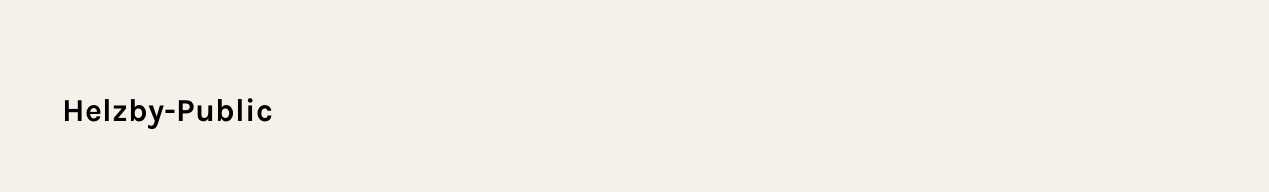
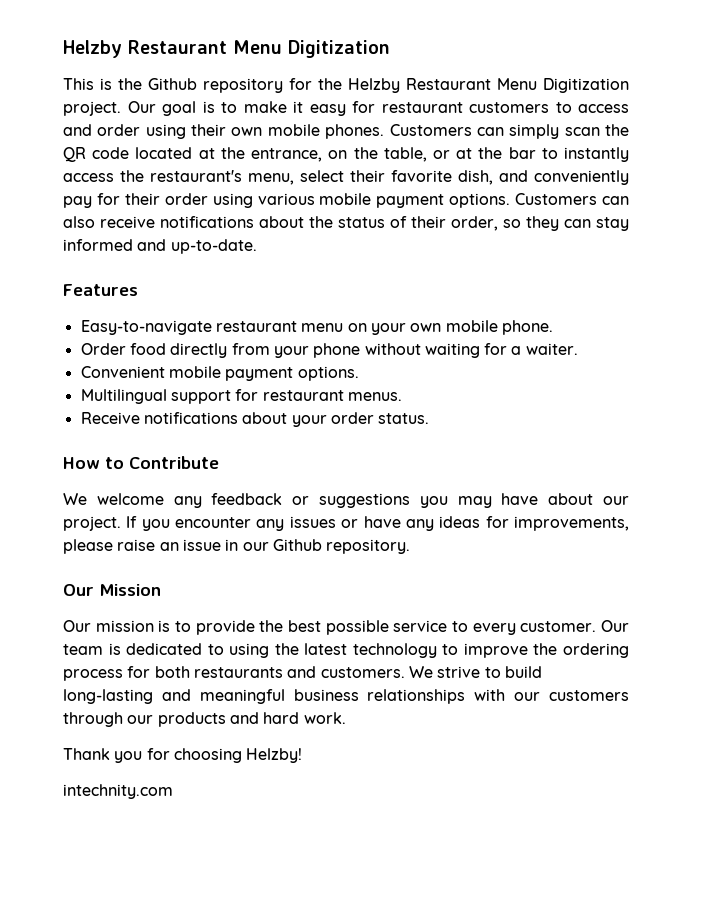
[62,98,273,130] Helzby-Public -> [63,40,390,58] [63,78,629,93] [63,101,629,116] [63,124,630,139] [63,147,630,162] [63,170,629,185] [63,193,630,208] [63,216,629,231] [63,239,257,254] [63,284,138,296] [80,320,553,335] [80,343,578,358] [80,366,359,381] [80,389,402,404] [80,412,430,427] [63,456,219,469] [63,493,629,508] [63,516,630,531] [63,539,411,554] [63,584,161,596] [63,620,629,635] [63,643,630,658] [63,666,542,681] [63,689,629,704] [63,712,346,727] [63,748,303,763] [63,784,173,799] Helzby Restaurant Menu Digitization // This is the Github repository for the Helzby Restaurant Menu Digitization project. Our goal is to make it easy for restaurant customers to access and order using their own mobile phones. Customers can simply scan the QR code located at the entrance, on the table, or at the bar to instantly access the restaurant's menu, select their favorite dish, and conveniently pay for their order using various mobile payment options. Customers can also receive notifications about the status of their order, so they can stay informed and up-to-date. // Features // Easy-to-navigate restaurant menu on your own mobile phone. // Order food directly from your phone without waiting for a waiter. // Convenient mobile payment options. // Multilingual support for restaurant menus. // Receive notifications about your order status. // How to Contribute // We welcome any feedback or suggestions you may have about our project. If you encounter any issues or have any ideas for improvements, please raise an issue in our Github repository. // Our Mission // Our mission is to provide the best possible service to every customer. Our team is dedicated to using the latest technology to improve the ordering process for both restaurants and customers. We strive to build long-lasting and meaningful business relationships with our customers through our products and hard work. // Thank you for choosing Helzby! // intechnity.com

